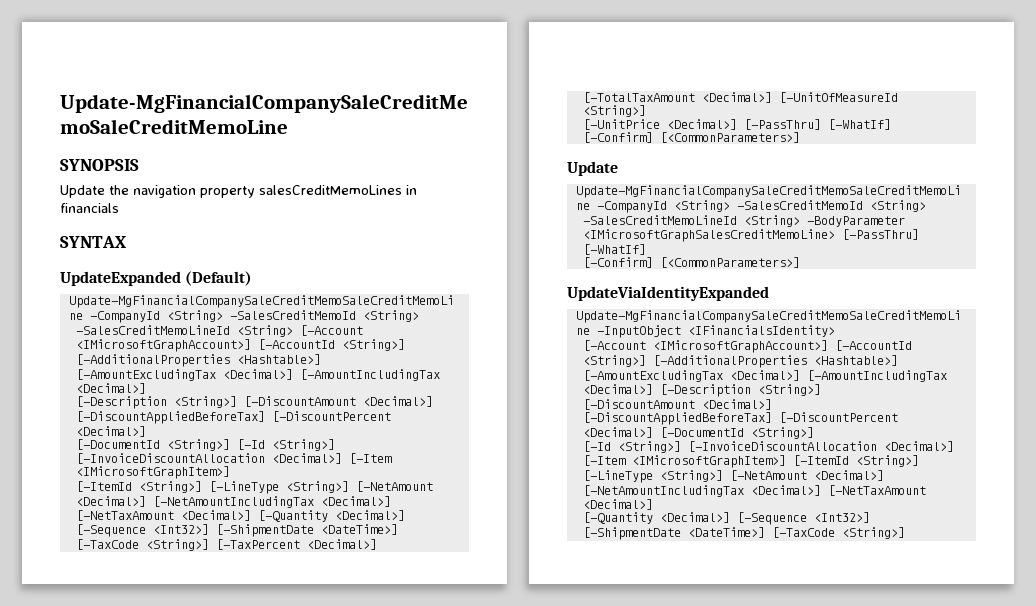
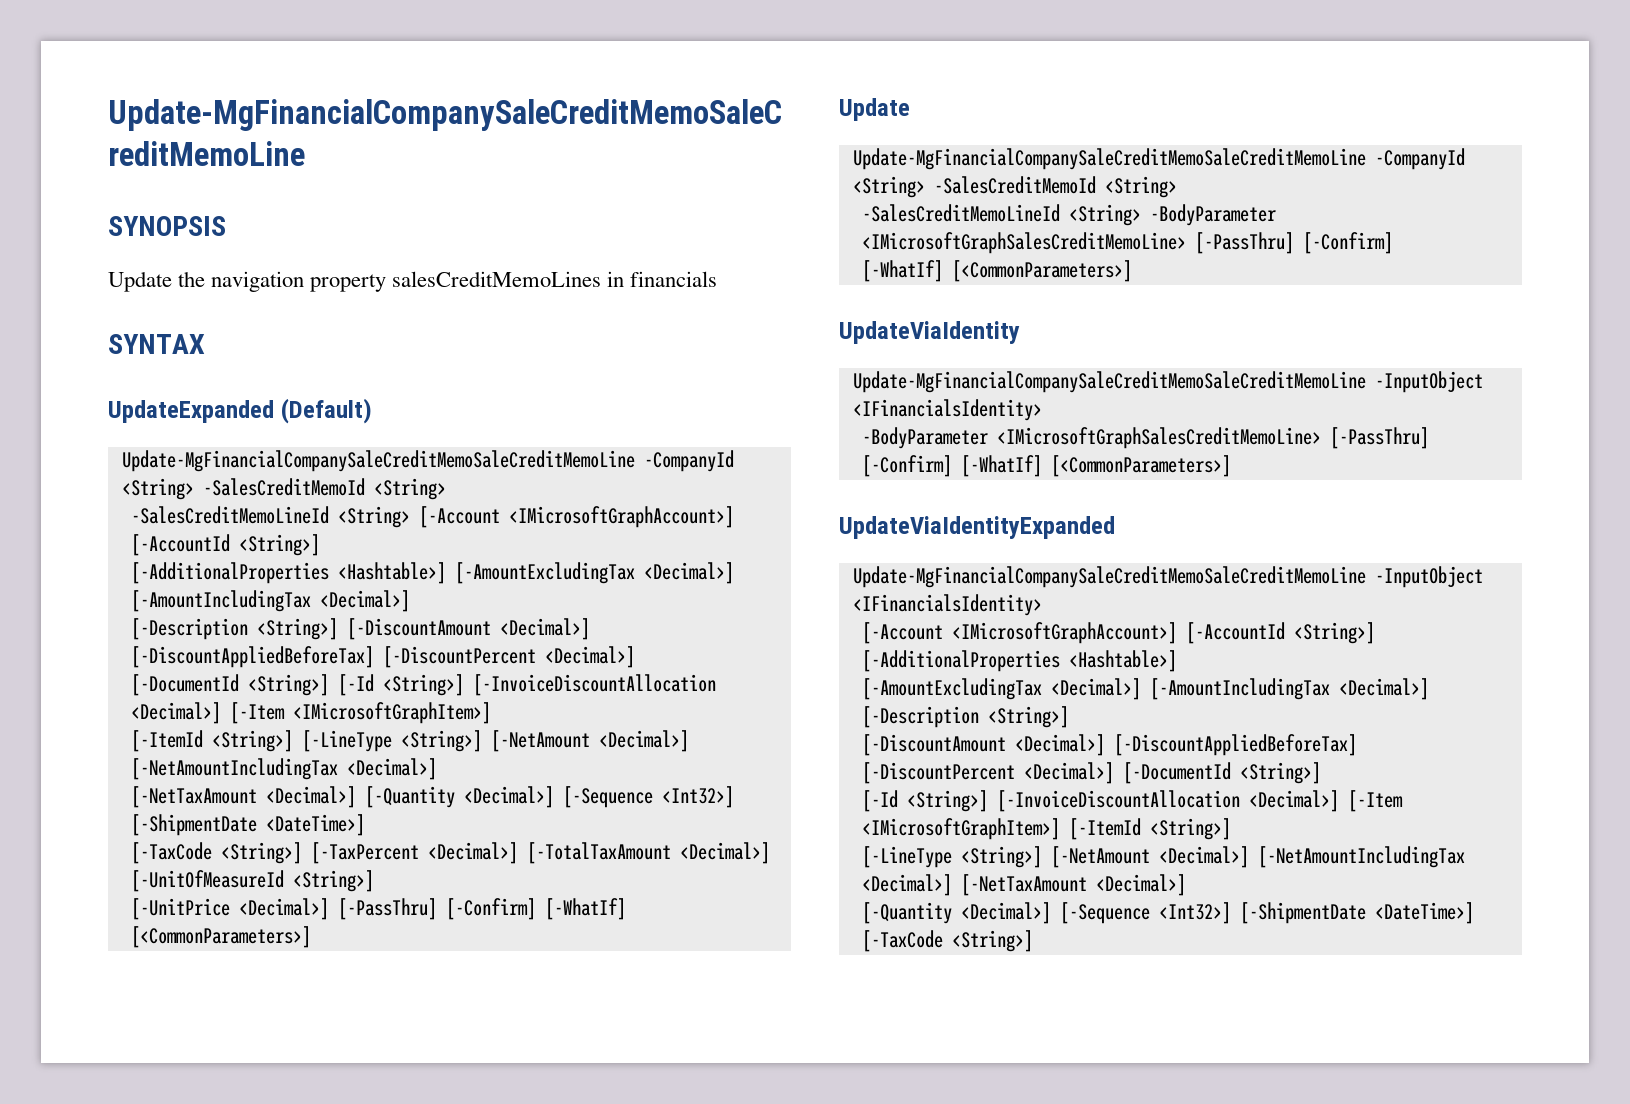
[827,119,891,130] [582,132,653,143] [-WhatIf] [-Confirm] -> [445,898,626,920] [-Confirm] [-WhatIf]
[582,244,646,255] [582,257,653,268] [-WhatIf] // [-Confirm] -> [1302,232,1393,254] [861,260,1132,282] [839,321,1020,344] [852,371,1483,393] [852,399,1042,421] [861,427,1429,449] [861,455,1042,477] [-Confirm] // [-WhatIf] [<CommonParameters>] // UpdateViaIdentity // Update-MgFinancialCompanySaleCreditMemoSaleCreditMemoLine -InputObject <IFinancialsIdentity> // -BodyParameter <IMicrosoftGraphSalesCreditMemoLine> [-PassThru] [-Confirm] [-WhatIf]

